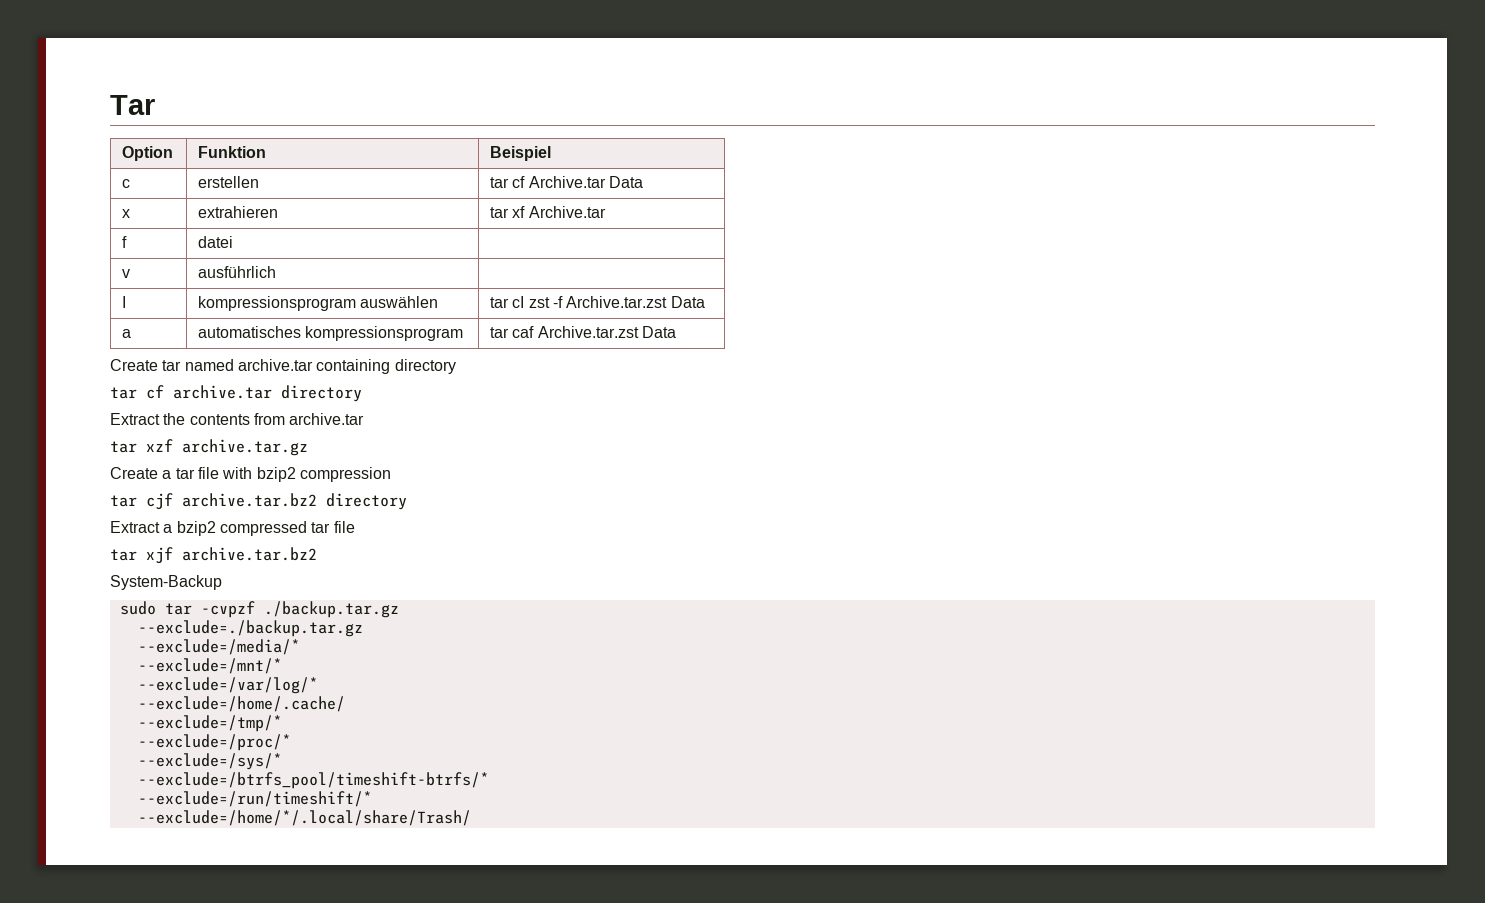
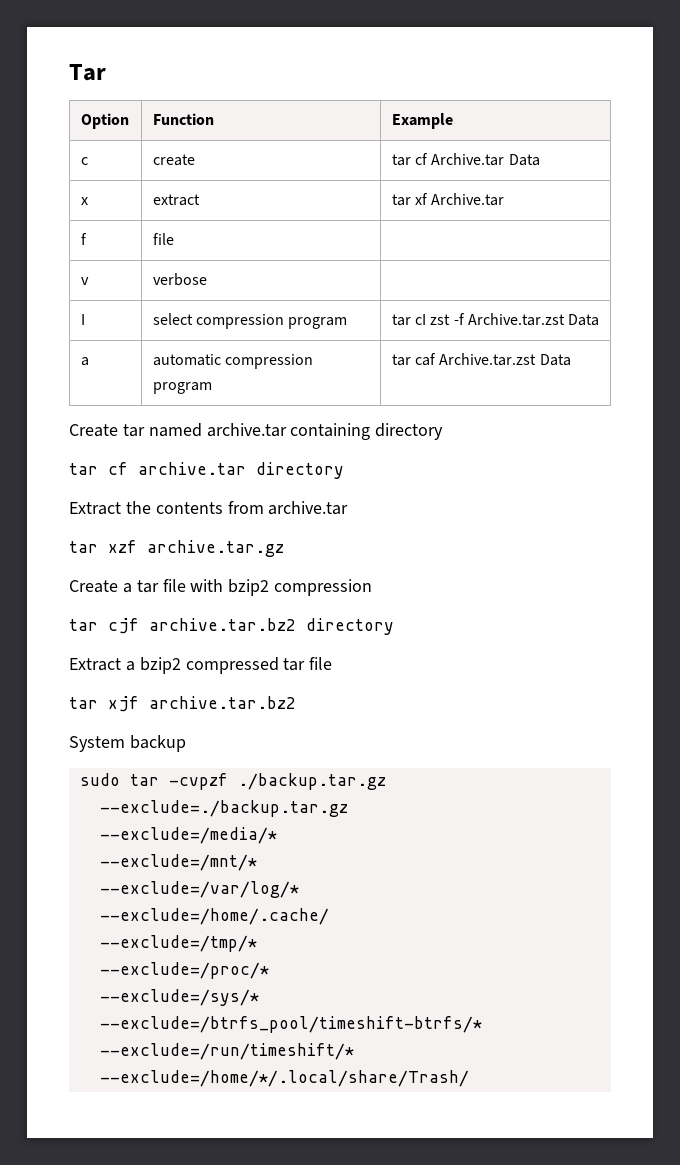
[198,146,267,158] [490,146,552,161] Funktion | Beispiel -> [152,113,214,125] [391,113,453,129] Function | Example
[198,176,260,188] erstellen -> [152,154,195,166] create
[198,206,279,218] extrahieren -> [152,194,200,206] extract
[198,236,234,248] datei -> [152,233,174,245] file
[198,266,277,278] ausführlich -> [152,273,207,286] verbose
[198,296,439,311] kompressionsprogram auswählen -> [152,313,348,329] select compression program
[198,326,464,341] automatisches kompressionsprogram -> [152,354,313,369] [152,382,212,394] automatic compression program
[110,575,222,590] System-Backup -> [69,735,186,752] System backup

